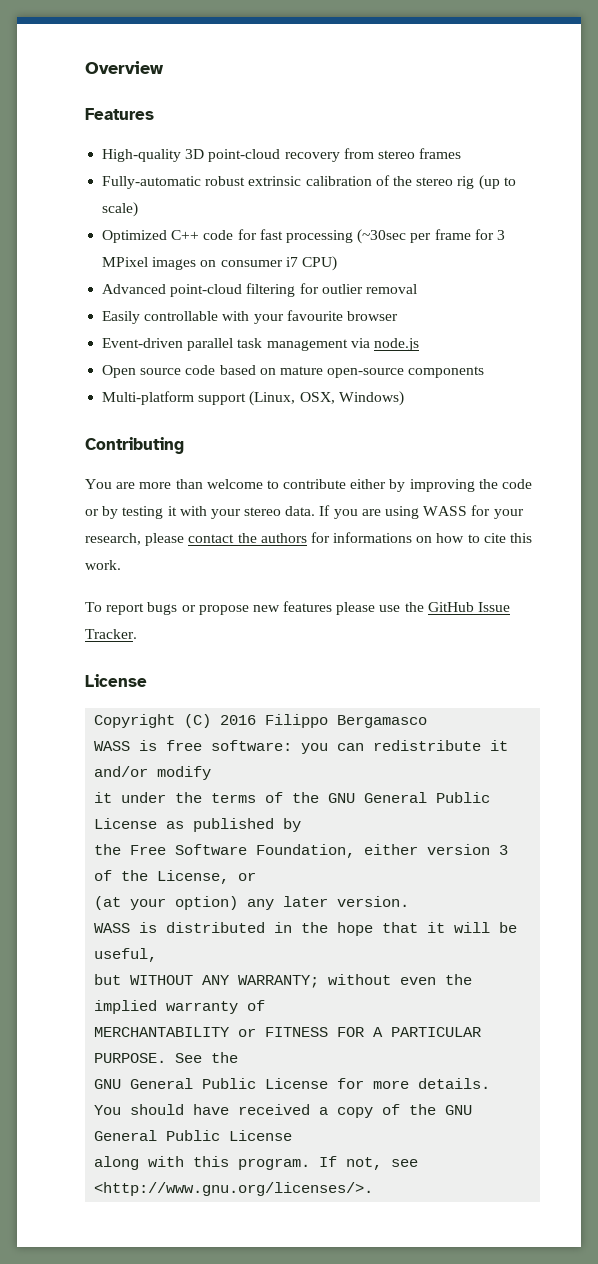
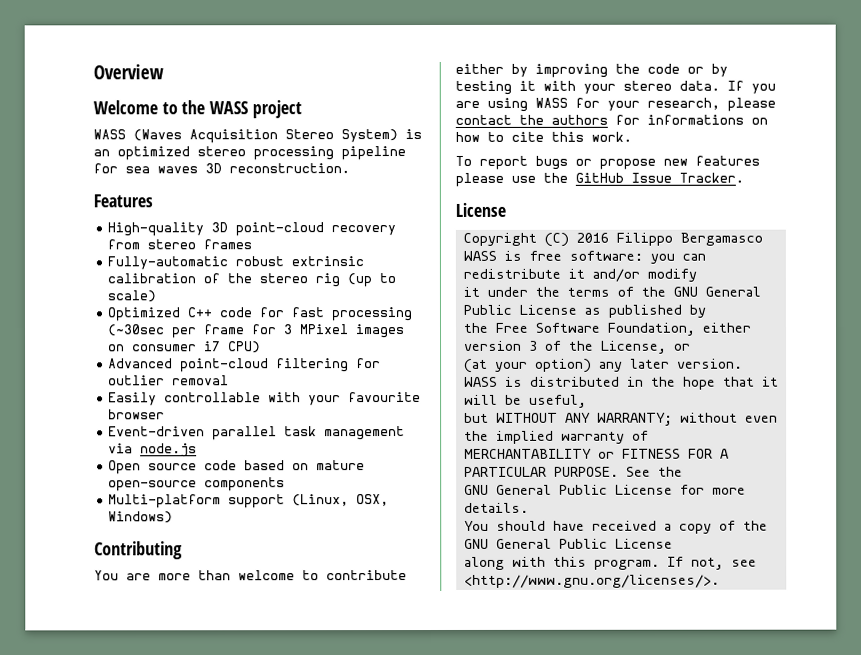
(164, 67) none -> [93,100,302,119] [93,129,422,144] [93,146,406,161] [93,163,350,174] // Welcome to the WASS project // WASS (Waves Acquisition Stereo System) is an optimized stereo processing pipeline for sea waves 3D reconstruction.

